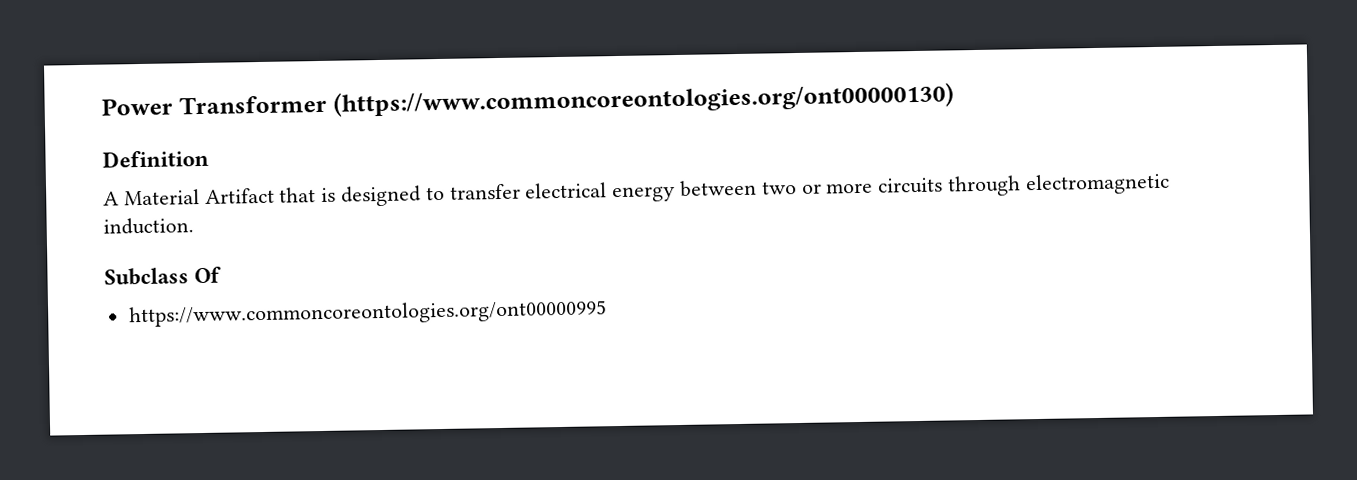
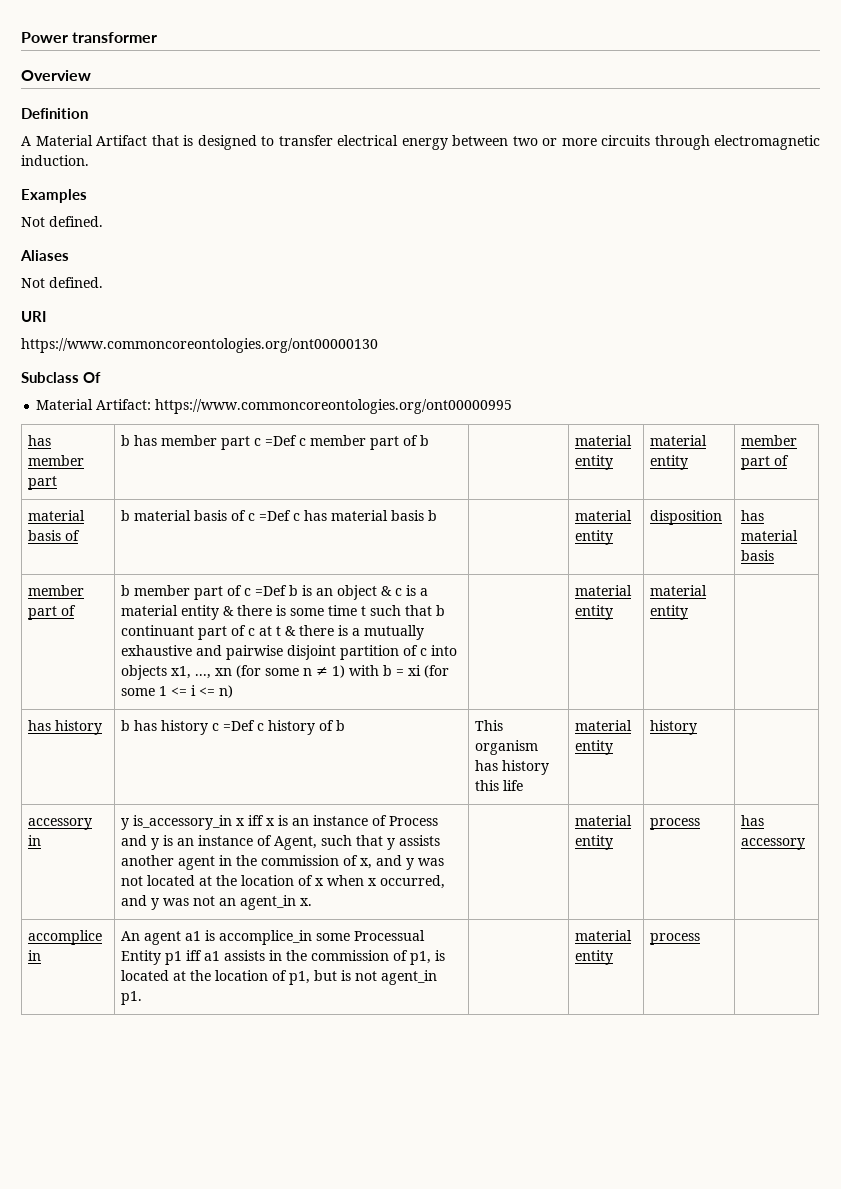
[178,82,954,117] Transformer (https://www.commoncoreontologies.org/ont00000130) -> [72,32,158,43] [21,70,91,81] transformer // Overview
(194, 226) none -> [21,189,87,203] [21,216,103,227] [20,250,69,261] [21,277,103,288] [21,311,46,322] [21,338,378,353] // Examples // Not defined. // Aliases // Not defined. // URI // https://www.commoncoreontologies.org/ont00000130
(223, 275) none -> [36,399,152,410] Material Artifact:
(607, 313) none -> [28,435,52,446] [28,455,85,466] [28,476,58,490] [121,435,430,450] [575,435,633,446] [575,455,614,470] [650,435,708,446] [650,455,689,470] [741,435,798,446] [741,455,790,470] [28,510,86,521] [28,530,81,541] [121,510,438,521] [575,510,633,521] [575,530,614,545] [650,510,723,525] [741,510,765,521] [741,530,799,541] [741,550,775,561] [28,585,85,596] [28,605,77,620] [121,585,429,600] [121,605,446,620] [121,625,425,640] [121,645,458,660] [121,665,450,680] [121,685,234,698] [575,585,633,596] [575,605,614,620] [650,585,708,596] [650,605,689,620] [28,720,103,735] [121,720,346,735] [475,720,504,731] [475,740,539,755] [475,760,550,775] [475,780,524,791] [575,720,633,731] [575,740,614,755] [650,720,698,735] [28,818,93,830] [28,835,42,846] [121,815,439,830] [121,835,441,850] [121,855,445,870] [121,875,446,889] [121,895,313,910] [575,815,633,826] [575,835,614,850] [650,818,701,830] [741,815,765,826] [741,838,806,850] [28,930,103,945] [28,950,42,961] [121,930,426,945] [121,950,446,965] [121,970,438,985] [121,991,143,1005] [575,930,633,941] [575,950,614,965] [650,933,701,945] // has member part | b has member part c =Def c member part of b | | material entity | material entity | member part of // material basis of | b material basis of c =Def c has material basis b | | material entity | disposition | has material basis // member part of | b member part of c =Def b is an object & c is a material entity & there is some time t such that b continuant part of c at t & there is a mutually exhaustive and pairwise disjoint partition of c into objects x1, ..., xn (for some n ≠ 1) with b = xi (for some 1 <= i <= n) | | material entity | material entity | // has history | b has history c =Def c history of b | This organism has history this life | material entity | history | // accessory in | y is_accessory_in x iff x is an instance of Process and y is an instance of Agent, such that y assists another agent in the commission of x, and y was not located at the location of x when x occurred, and y was not an agent_in x. | | material entity | process | has accessory // accomplice in | An agent a1 is accomplice_in some Processual Entity p1 iff a1 assists in the commission of p1, is located at the location of p1, but is not agent_in p1. | | material entity | process |

